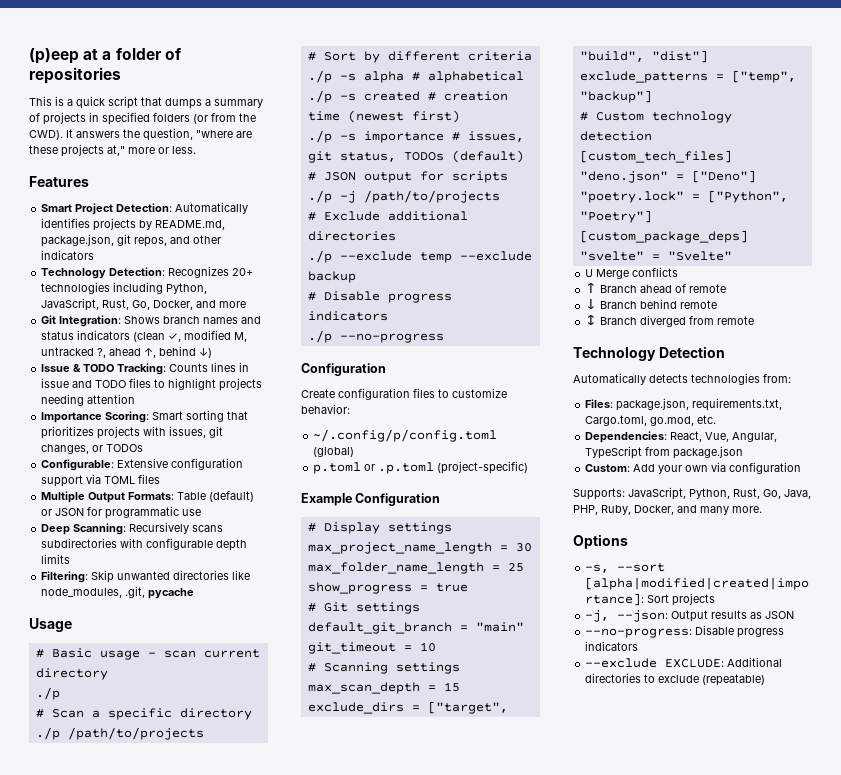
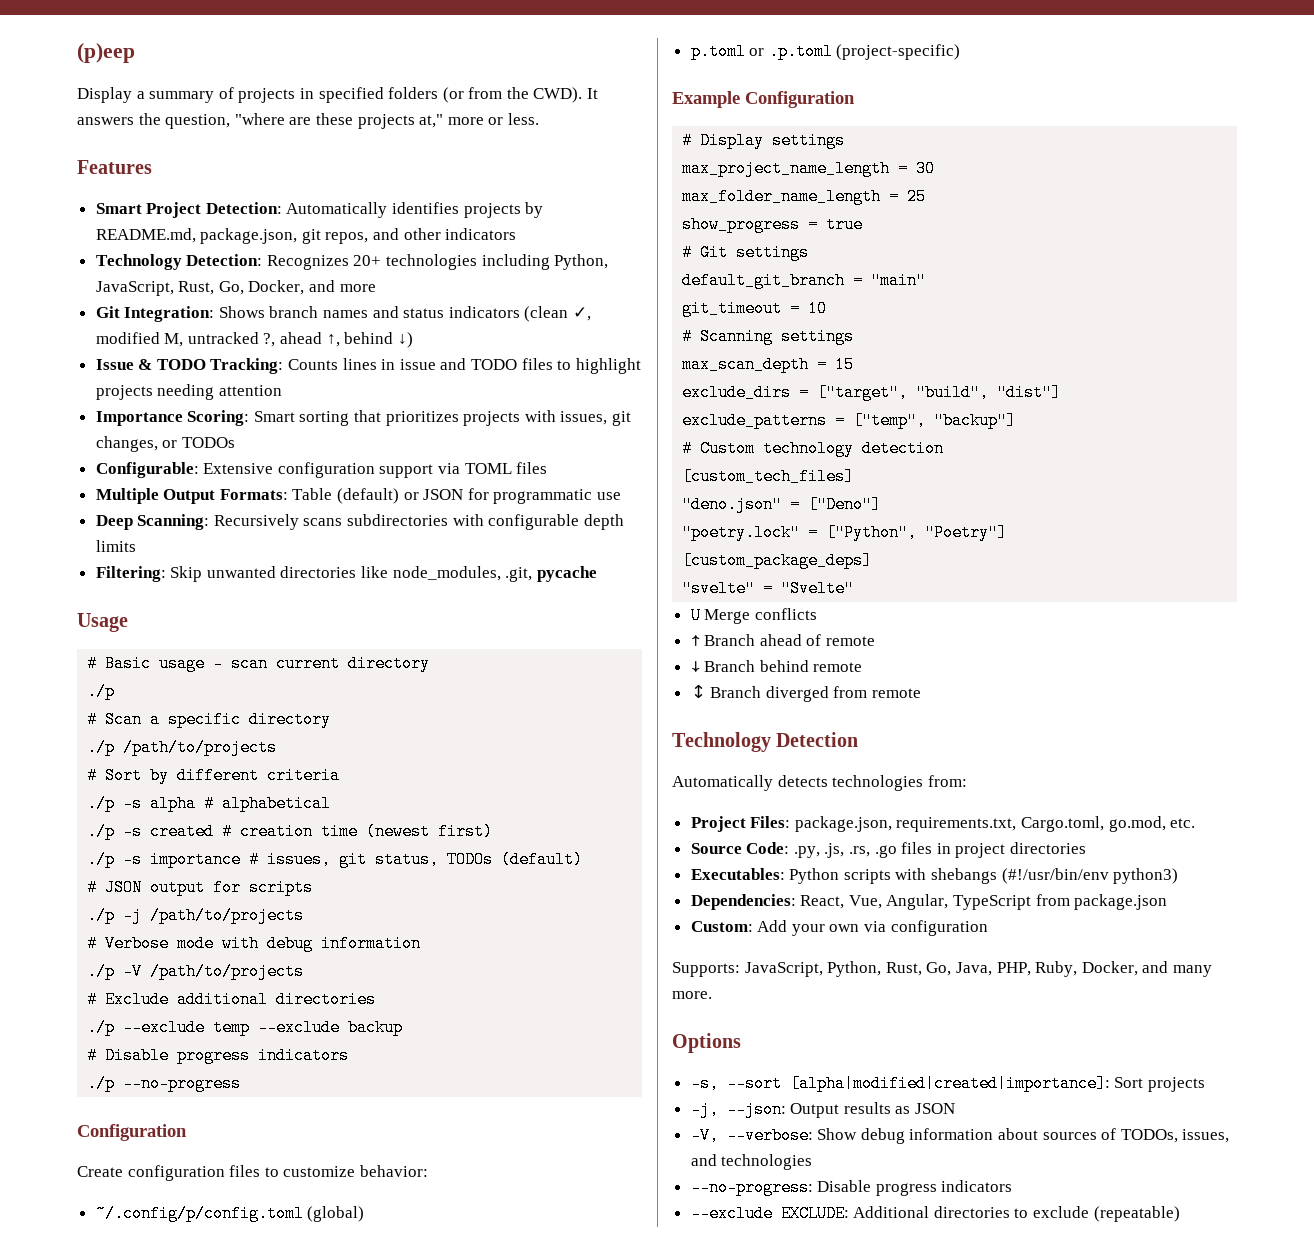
[83,48,182,60] [29,67,121,84] [29,96,202,109] at a folder of repositories // This is a quick script that dumps -> [77,87,132,103] // Display
(500, 196) none -> [87,935,422,952] [87,963,305,980] // # Verbose mode with debug information // ./p -V /path/to/projects
(791, 378) none -> [690,816,746,832] Project
(717, 419) none -> [690,842,1087,858] [690,868,1179,884] // Source Code: .py, .js, .rs, .go files in project directories // Executables: Python scripts with shebangs (#!/usr/bin/env python3)
(795, 615) none -> [690,1127,1230,1144] [690,1154,813,1170] // -V, --verbose: Show debug information about sources of TODOs, issues, and technologies

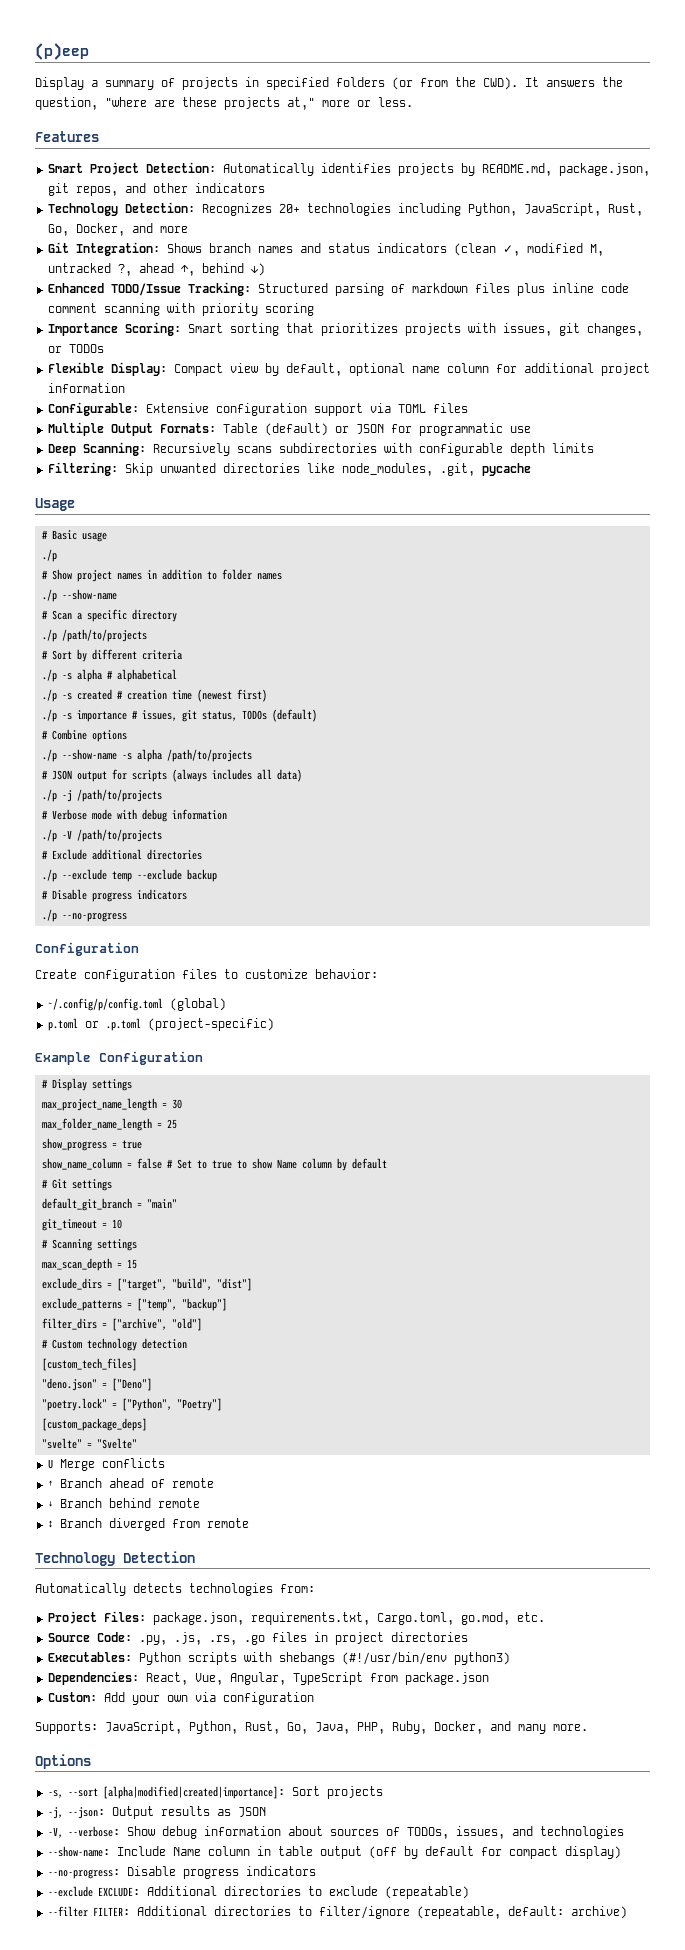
[95,358,641,374] [95,384,282,400] Issue & TODO Tracking: Counts lines in issue and TODO files to highlight projects needing attention -> [47,282,629,296] [47,303,314,316] Enhanced TODO/Issue Tracking: Structured parsing of markdown files plus inline code comment scanning with priority scoring
(235, 442) none -> [47,362,650,376] [47,383,125,393] // Flexible Display: Compact view by default, optional name column for additional project information
[213,655,431,672] [87,683,116,700] - scan current directory // ./p -> [41,549,57,562] [41,569,282,582] [41,589,117,602] // ./p // # Show project names in addition to folder names // ./p --show-name
(584, 859) none -> [41,729,127,742] [41,749,252,762] // # Combine options // ./p --show-name -s alpha /path/to/projects
(314, 887) none -> [171,769,302,782] (always includes all data)
(864, 224) none -> [41,1158,387,1171] // show_name_column = false # Set to true to show Name column by default
(1017, 420) none -> [41,1318,202,1331] // filter_dirs = ["archive", "old"]
(813, 1162) none -> [47,1846,621,1859] // --show-name: Include Name column in table output (off by default for compact display)
(1180, 1214) none -> [47,1906,627,1919] // --filter FILTER: Additional directories to filter/ignore (repeatable, default: archive)

